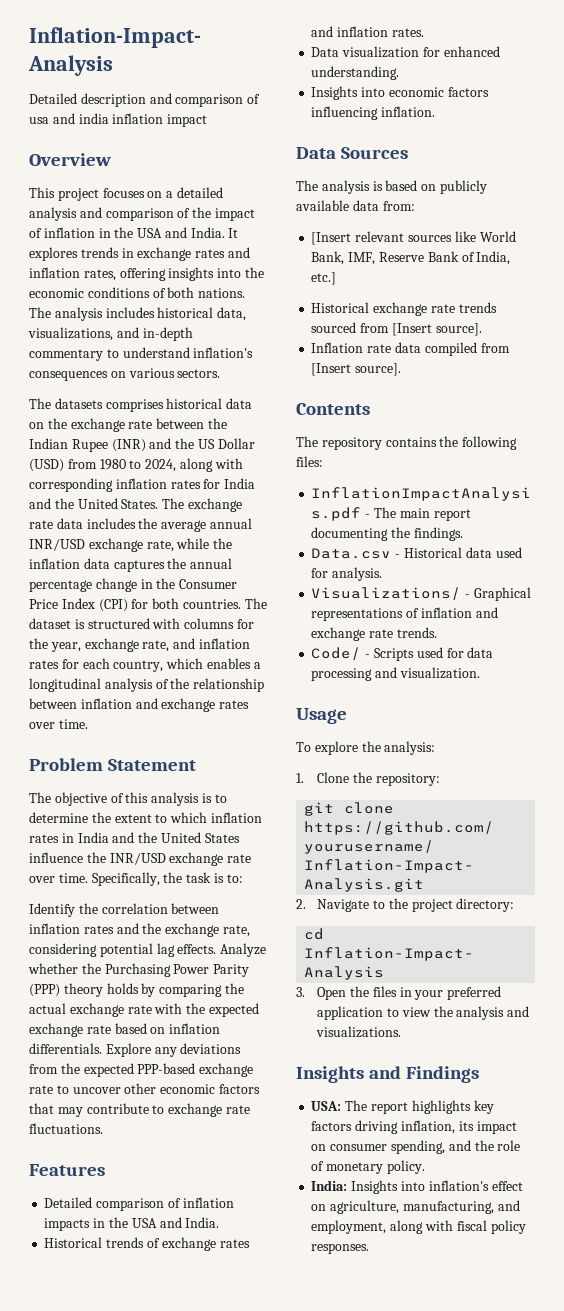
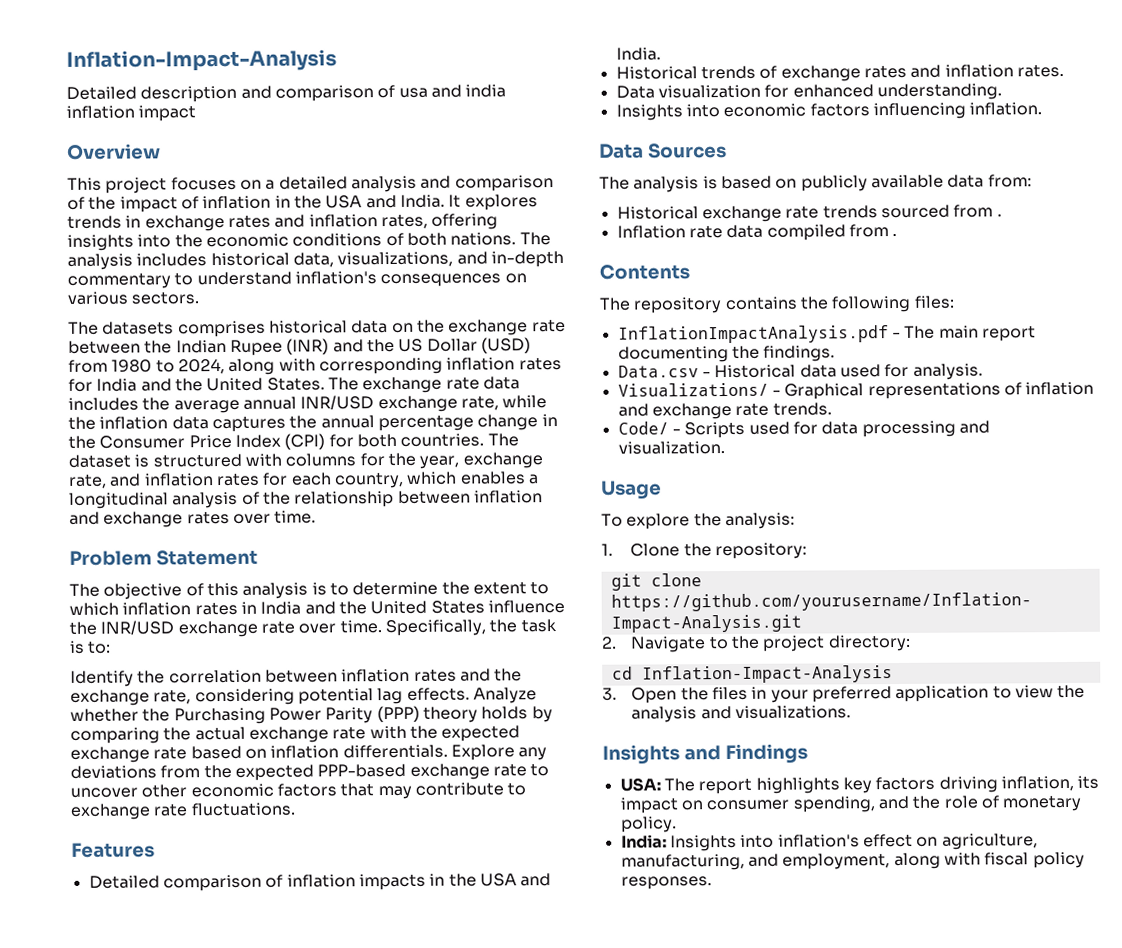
[311,231,516,245] [311,251,511,265] [311,272,337,285] // [Insert relevant sources like World Bank, IMF, Reserve Bank of India, etc.] -> (1032, 181) none
[391,323,482,336] [Insert source]. -> [996,214,1002,217] .
[311,363,402,376] [Insert source]. -> [892,233,898,237] .

